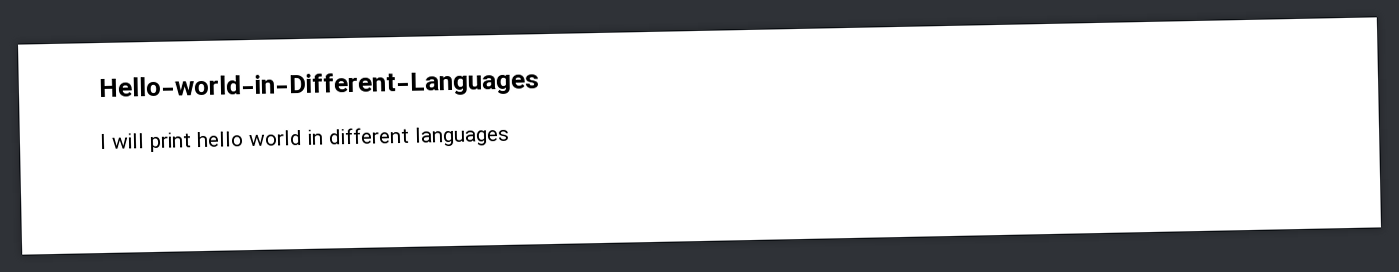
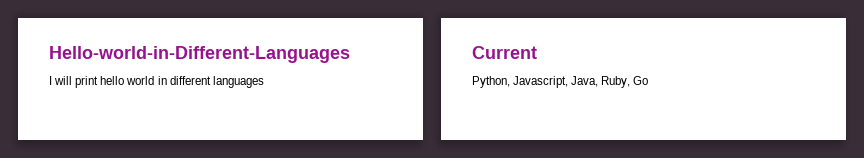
(510, 136) none -> [472,46,537,59] [472,76,649,88] // Current // Python, Javascript, Java, Ruby, Go

